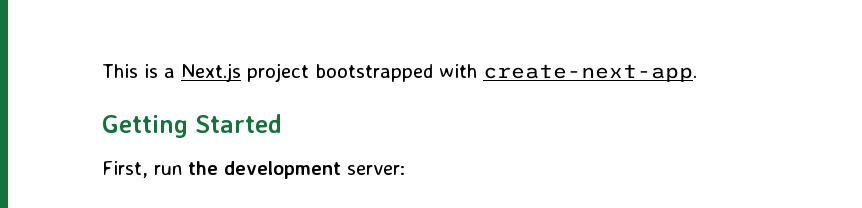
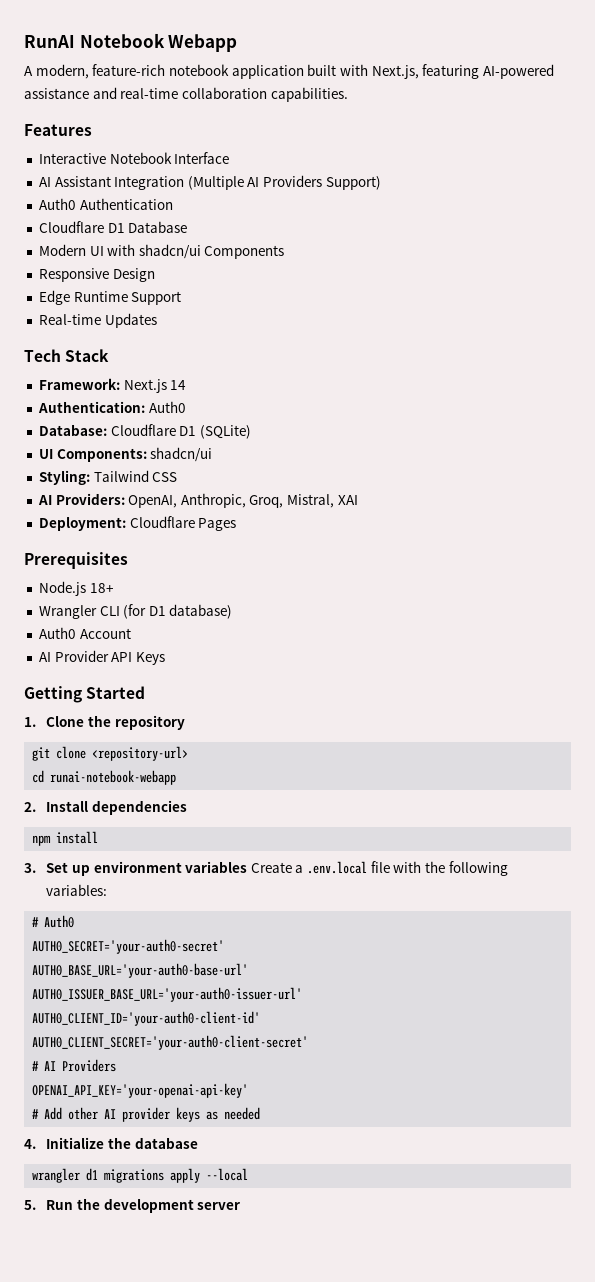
[102,63,697,82] [102,114,282,138] [102,161,182,178] This is a Next.js project bootstrapped with create-next-app. // Getting Started // First, run -> [24,33,238,52] [24,64,554,79] [24,87,348,102] [24,124,92,136] [38,152,230,164] [38,175,381,190] [38,198,173,210] [38,221,188,233] [38,244,285,259] [38,268,155,282] [38,290,182,305] [38,313,157,328] [24,349,110,362] [38,378,187,393] [37,401,186,413] [38,424,251,439] [38,447,213,462] [38,470,178,485] [37,493,358,508] [38,516,237,531] [24,552,128,569] [38,581,114,596] [38,604,233,619] [38,627,131,639] [38,650,165,665] [24,686,146,703] [24,715,185,730] [32,746,189,761] [32,770,177,785] [24,800,187,815] [32,831,99,846] [24,861,508,876] [46,884,108,896] [32,915,75,928] [32,939,225,954] [32,963,249,978] [32,987,303,1002] [32,1011,261,1026] [32,1035,309,1050] [32,1059,117,1072] [32,1083,249,1098] [32,1107,261,1122] [24,1137,198,1149] [32,1168,249,1183] [24,1200,74,1210] RunAI Notebook Webapp // A modern, feature-rich notebook application built with Next.js, featuring AI-powered assistance and real-time collaboration capabilities. // Features // Interactive Notebook Interface // AI Assistant Integration (Multiple AI Providers Support) // Auth0 Authentication // Cloudflare D1 Database // Modern UI with shadcn/ui Components // Responsive Design // Edge Runtime Support // Real-time Updates // Tech Stack // Framework: Next.js 14 // Authentication: Auth0 // Database: Cloudflare D1 (SQLite) // UI Components: shadcn/ui // Styling: Tailwind CSS // AI Providers: OpenAI, Anthropic, Groq, Mistral, XAI // Deployment: Cloudflare Pages // Prerequisites // Node.js 18+ // Wrangler CLI (for D1 database) // Auth0 Account // AI Provider API Keys // Getting Started // 1. Clone the repository // git clone <repository-url> // cd runai-notebook-webapp // 2. Install dependencies // npm install // 3. Set up environment variables Create a .env.local file with the following variables: // # Auth0 // AUTH0_SECRET='your-auth0-secret' // AUTH0_BASE_URL='your-auth0-base-url' // AUTH0_ISSUER_BASE_URL='your-auth0-issuer-url' // AUTH0_CLIENT_ID='your-auth0-client-id' // AUTH0_CLIENT_SECRET='your-auth0-client-secret' // # AI Providers // OPENAI_API_KEY='your-openai-api-key' // # Add other AI provider keys as needed // 4. Initialize the database // wrangler d1 migrations apply --local // 5. Run
[347,165,405,175] server: -> [197,1202,241,1210] server

